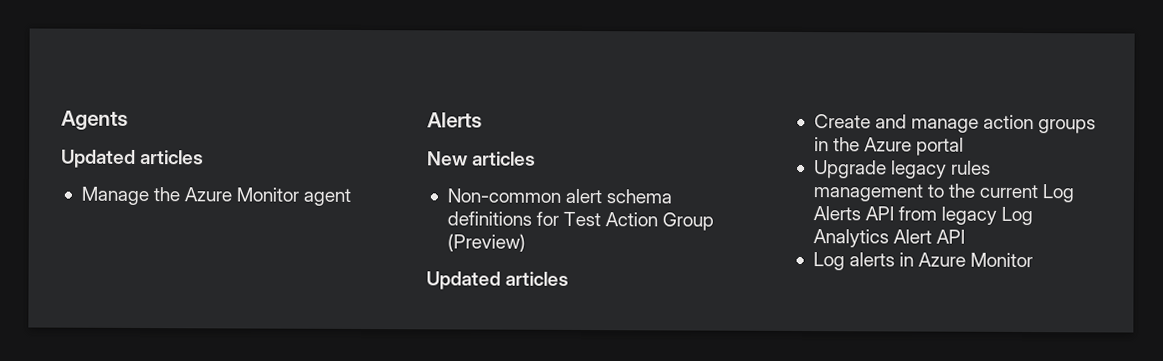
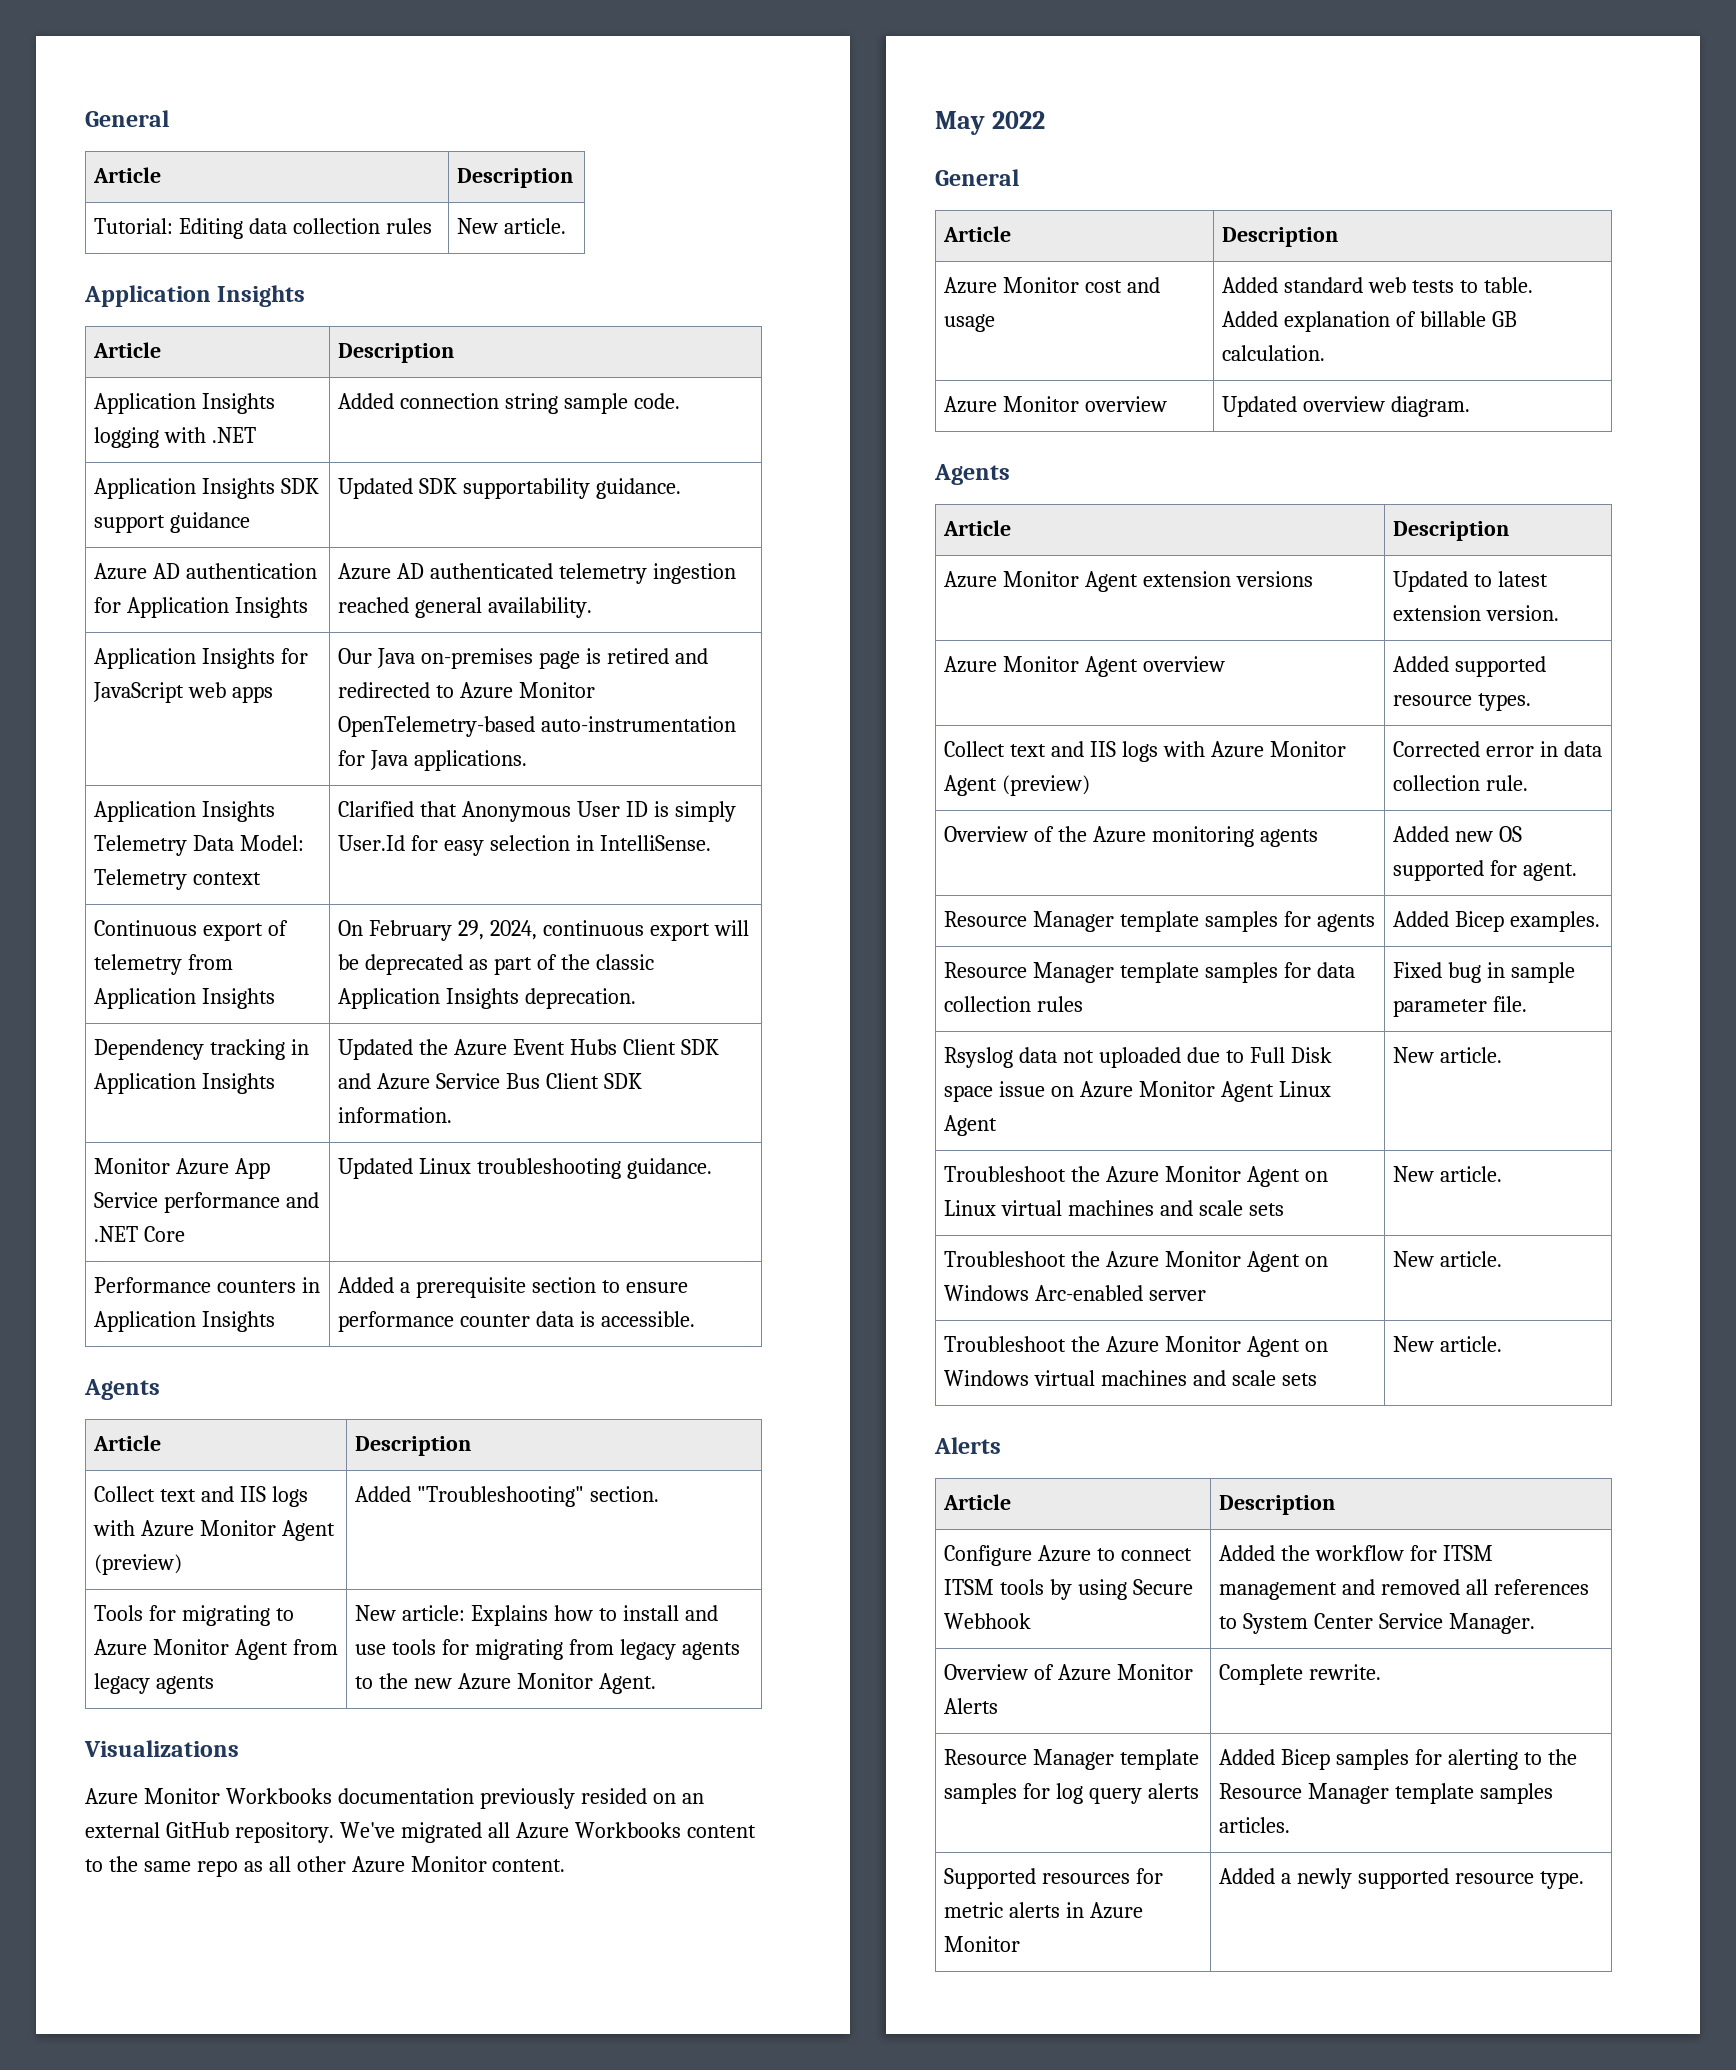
[61,110,128,130] [61,149,205,168] [80,186,352,206] [427,112,482,128] [427,151,537,166] [446,188,673,204] [446,211,715,231] [446,233,526,252] [426,271,570,290] [813,114,1097,134] [813,137,965,156] [813,160,992,179] [812,183,1075,203] [812,206,1034,226] [812,229,966,248] [812,252,1034,271] Agents // Updated articles // Manage the Azure Monitor agent // Alerts // New articles // Non-common alert schema definitions for Test Action Group (Preview) // Updated articles // Create and manage action groups in the Azure portal // Upgrade legacy rules management to the current Log Alerts API from legacy Log Analytics Alert API // Log alerts in Azure Monitor -> [85,110,169,127] [93,167,162,183] [457,168,574,188] [94,218,432,239] [457,218,567,234] [84,285,306,307] [93,342,162,358] [338,343,455,363] [94,393,276,414] [94,427,256,448] [338,393,680,414] [94,478,319,499] [94,512,251,533] [338,478,681,499] [94,563,317,580] [94,597,308,618] [338,563,736,584] [338,597,592,618] [94,648,308,669] [93,682,273,703] [338,648,708,669] [338,682,595,699] [338,716,737,737] [338,750,527,771] [94,801,276,822] [94,835,304,856] [94,869,262,890] [338,801,736,822] [338,835,711,856] [94,920,288,941] [94,954,234,975] [94,988,276,1009] [338,920,749,941] [338,954,654,975] [338,988,636,1009] [94,1039,309,1060] [94,1073,276,1094] [338,1039,719,1060] [338,1073,642,1090] [338,1107,453,1123] [94,1158,270,1179] [94,1192,319,1213] [94,1226,186,1242] [338,1158,712,1179] [94,1277,320,1293] [94,1311,276,1332] [338,1277,688,1298] [338,1311,695,1332] [84,1379,160,1400] [93,1435,162,1451] [355,1436,472,1456] [94,1486,308,1507] [93,1520,335,1541] [94,1554,183,1575] [355,1486,659,1507] [94,1605,294,1626] [94,1639,338,1660] [94,1673,215,1694] [355,1605,718,1626] [355,1639,740,1660] [355,1673,656,1694] [84,1740,239,1757] [85,1788,704,1809] [85,1822,756,1843] [85,1856,566,1877] [935,111,1045,135] [935,169,1019,186] [943,226,1012,242] [1222,227,1339,247] [944,277,1160,294] [944,314,996,332] [1222,277,1533,293] [1222,311,1517,332] [1222,345,1326,361] [944,396,1167,413] [1222,396,1470,417] [934,464,1010,485] [943,520,1012,536] [1393,521,1510,541] [944,571,1313,592] [1393,571,1548,592] [1393,605,1560,621] [944,656,1225,677] [1393,656,1547,677] [1393,693,1532,711] [944,741,1346,762] [944,775,1091,796] [1393,741,1602,757] [1393,775,1529,791] [944,826,1318,847] [1393,826,1522,842] [1393,860,1577,881] [944,911,1375,932] [1393,911,1600,932] [944,962,1355,983] [944,996,1084,1012] [1393,962,1575,983] [1393,996,1528,1017] [944,1047,1332,1068] [944,1081,1331,1102] [944,1115,998,1136] [1393,1047,1503,1063] [944,1166,1328,1187] [944,1200,1284,1216] [1393,1166,1503,1182] [944,1251,1328,1272] [944,1285,1206,1301] [1393,1251,1503,1267] [944,1336,1328,1357] [944,1370,1317,1386] [1393,1336,1503,1352] [934,1437,1001,1454] [943,1494,1012,1510] [1219,1495,1336,1515] [944,1545,1192,1566] [944,1579,1193,1600] [944,1613,1032,1629] [1219,1545,1493,1561] [1219,1579,1589,1600] [1219,1613,1535,1634] [944,1664,1193,1681] [944,1698,999,1714] [1219,1664,1382,1685] [944,1749,1199,1770] [944,1783,1199,1804] [1219,1749,1577,1770] [1219,1783,1553,1804] [1219,1817,1291,1833] [944,1868,1163,1889] [944,1902,1143,1919] [944,1936,1021,1952] [1219,1868,1584,1889] General // Article | Description // Tutorial: Editing data collection rules | New article. // Application Insights // Article | Description // Application Insights logging with .NET | Added connection string sample code. // Application Insights SDK support guidance | Updated SDK supportability guidance. // Azure AD authentication for Application Insights | Azure AD authenticated telemetry ingestion reached general availability. // Application Insights for JavaScript web apps | Our Java on-premises page is retired and redirected to Azure Monitor OpenTelemetry-based auto-instrumentation for Java applications. // Application Insights Telemetry Data Model: Telemetry context | Clarified that Anonymous User ID is simply User.Id for easy selection in IntelliSense. // Continuous export of telemetry from Application Insights | On February 29, 2024, continuous export will be deprecated as part of the classic Application Insights deprecation. // Dependency tracking in Application Insights | Updated the Azure Event Hubs Client SDK and Azure Service Bus Client SDK information. // Monitor Azure App Service performance and .NET Core | Updated Linux troubleshooting guidance. // Performance counters in Application Insights | Added a prerequisite section to ensure performance counter data is accessible. // Agents // Article | Description // Collect text and IIS logs with Azure Monitor Agent (preview) | Added "Troubleshooting" section. // Tools for migrating to Azure Monitor Agent from legacy agents | New article: Explains how to install and use tools for migrating from legacy agents to the new Azure Monitor Agent. // Visualizations // Azure Monitor Workbooks documentation previously resided on an external GitHub repository. We've migrated all Azure Workbooks content to the same repo as all other Azure Monitor content. // May 2022 // General // Article | Description // Azure Monitor cost and usage | Added standard web tests to table. // Added explanation of billable GB calculation. // Azure Monitor overview | Updated overview diagram. // Agents // Article | Description // Azure Monitor Agent extension versions | Updated to latest extension version. // Azure Monitor Agent overview | Added supported resource types. // Collect text and IIS logs with Azure Monitor Agent (preview) | Corrected error in data collection rule. // Overview of the Azure monitoring agents | Added new OS supported for agent. // Resource Manager template samples for agents | Added Bicep examples. // Resource Manager template samples for data collection rules | Fixed bug in sample parameter file. // Rsyslog data not uploaded due to Full Disk space issue on Azure Monitor Agent Linux Agent | New article. // Troubleshoot the Azure Monitor Agent on Linux virtual machines and scale sets | New article. // Troubleshoot the Azure Monitor Agent on Windows Arc-enabled server | New article. // Troubleshoot the Azure Monitor Agent on Windows virtual machines and scale sets | New article. // Alerts // Article | Description // Configure Azure to connect ITSM tools by using Secure Webhook | Added the workflow for ITSM management and removed all references to System Center Service Manager. // Overview of Azure Monitor Alerts | Complete rewrite. // Resource Manager template samples for log query alerts | Added Bicep samples for alerting to the Resource Manager template samples articles. // Supported resources for metric alerts in Azure Monitor | Added a newly supported resource type.

